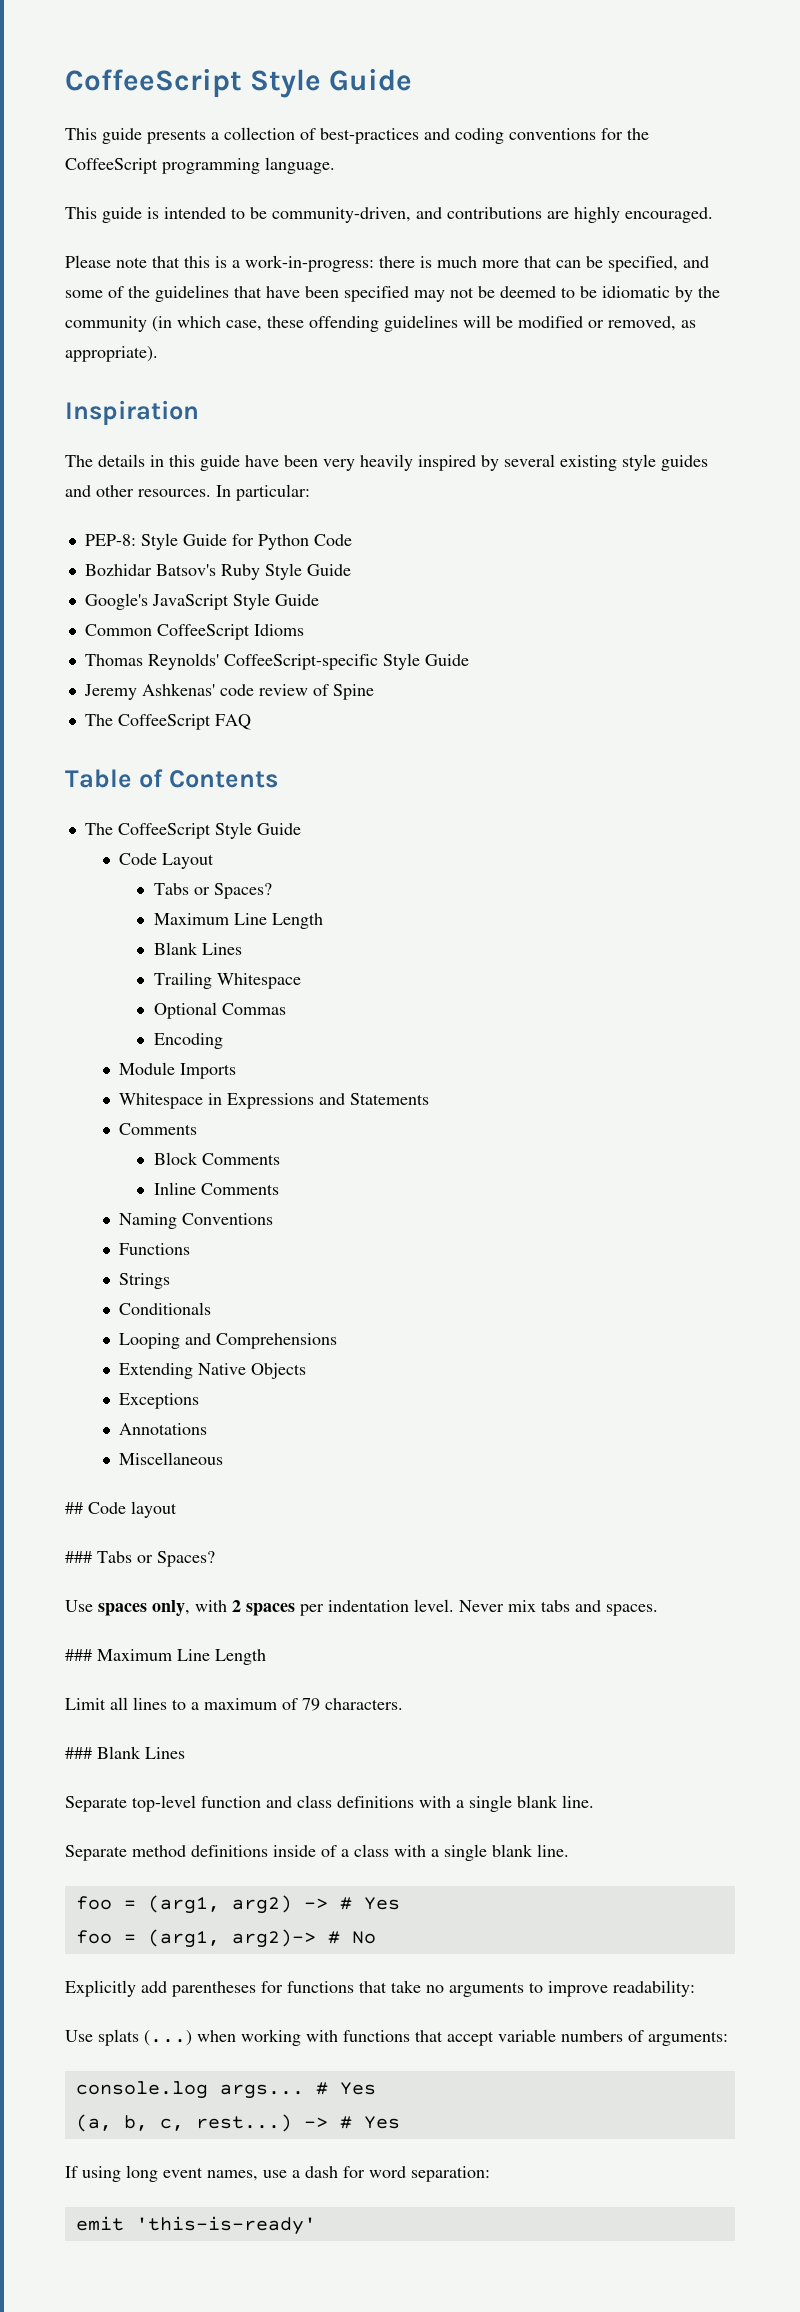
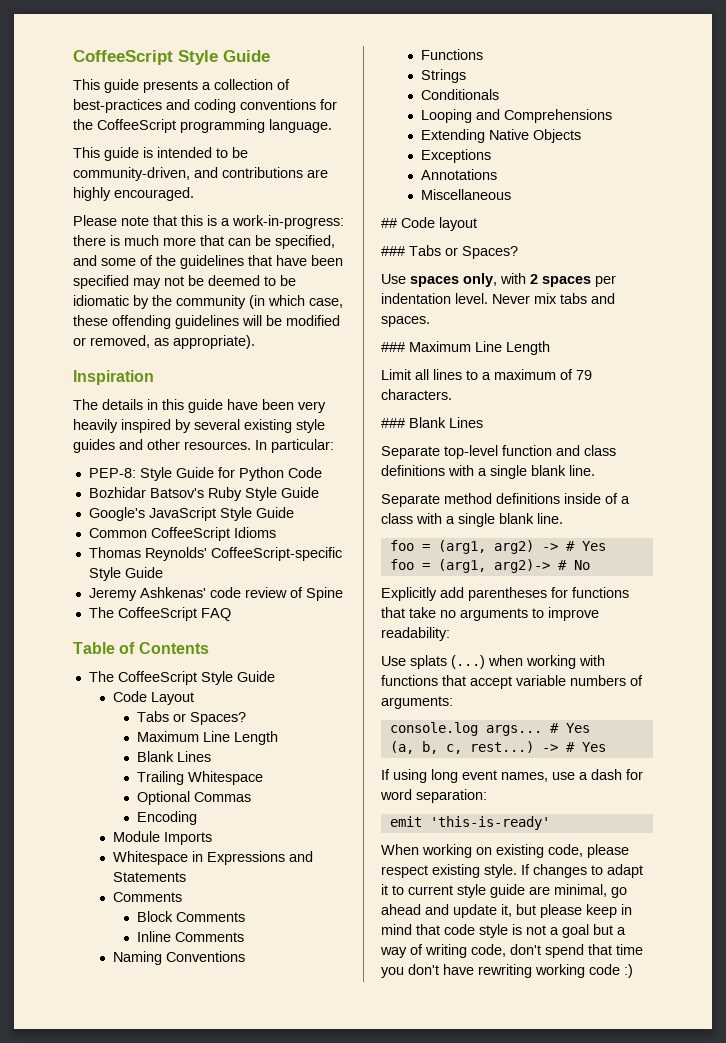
(316, 2225) none -> [381,844,629,858] [381,864,643,878] [381,884,627,898] [381,904,632,918] [381,924,626,938] [380,944,643,958] [381,964,633,978] // When working on existing code, please respect existing style. If changes to adapt it to current style guide are minimal, go ahead and update it, but please keep in mind that code style is not a goal but a way of writing code, don't spend that time you don't have rewriting working code :)

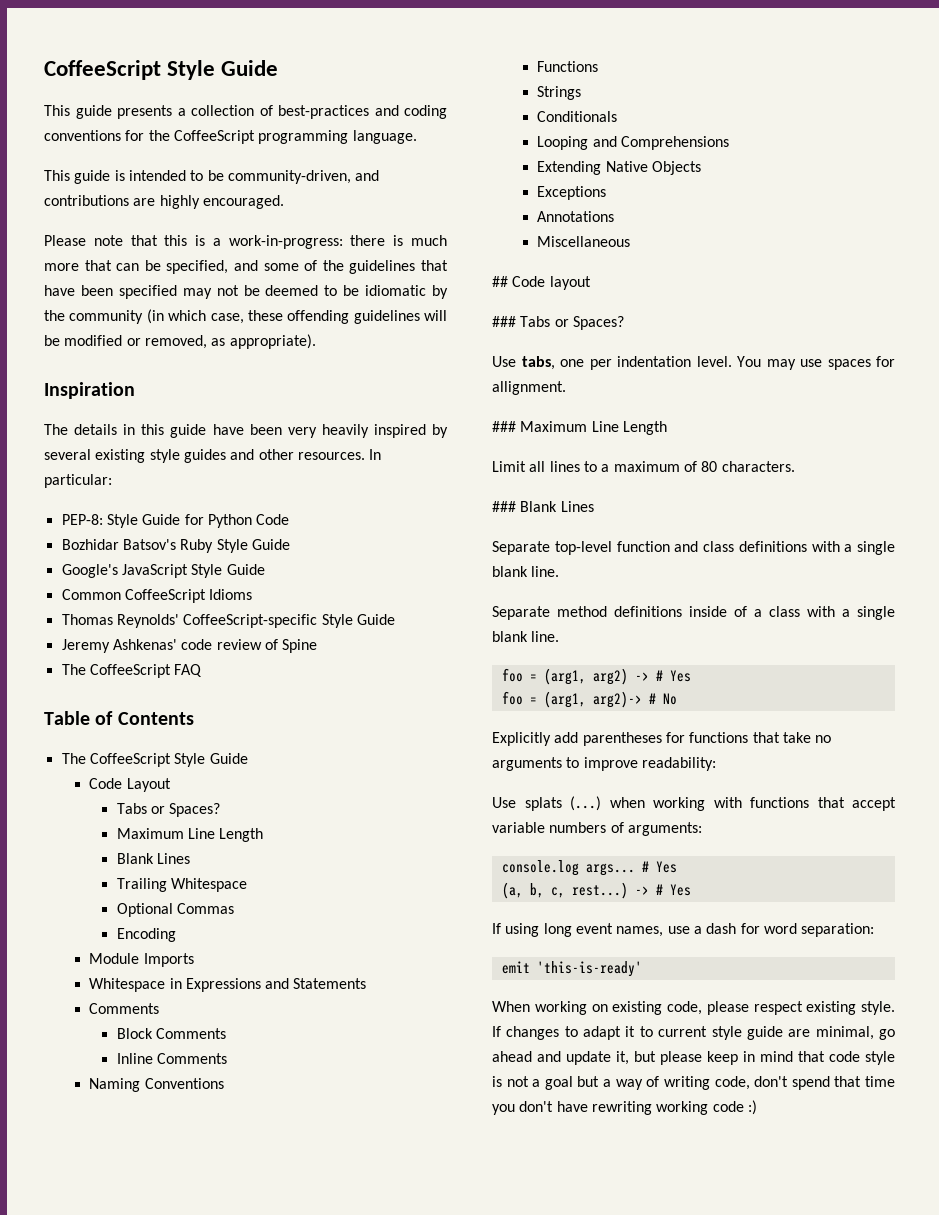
[410,273,616,287] [381,293,615,304] [381,316,430,327] spaces only, with 2 spaces per indentation level. Never mix tabs and spaces. -> [521,356,895,370] [492,381,566,395] tabs, one per indentation level. You may use spaces for allignment.
[576,370,592,380] 79 -> [701,461,718,472] 80

